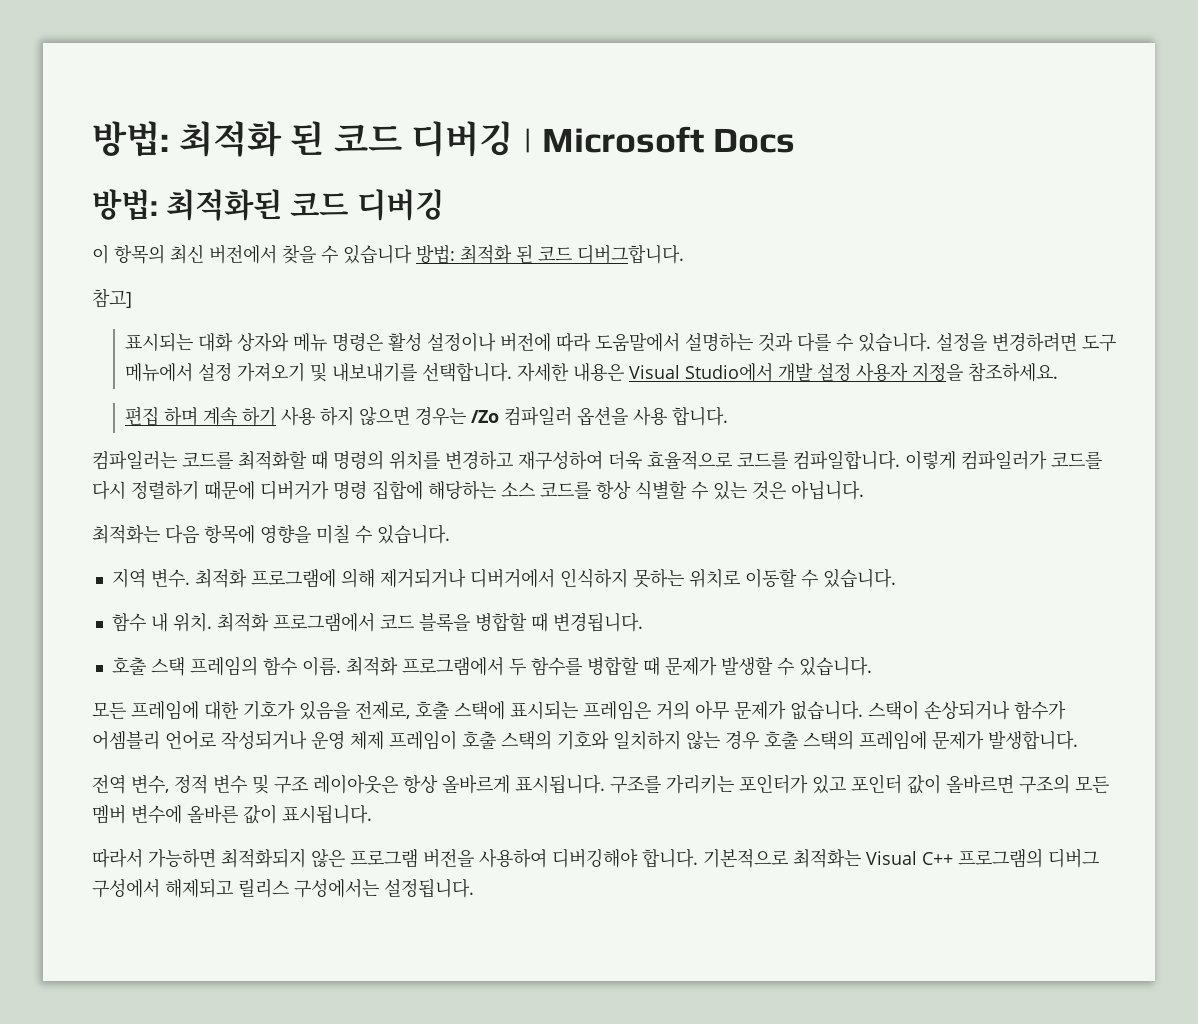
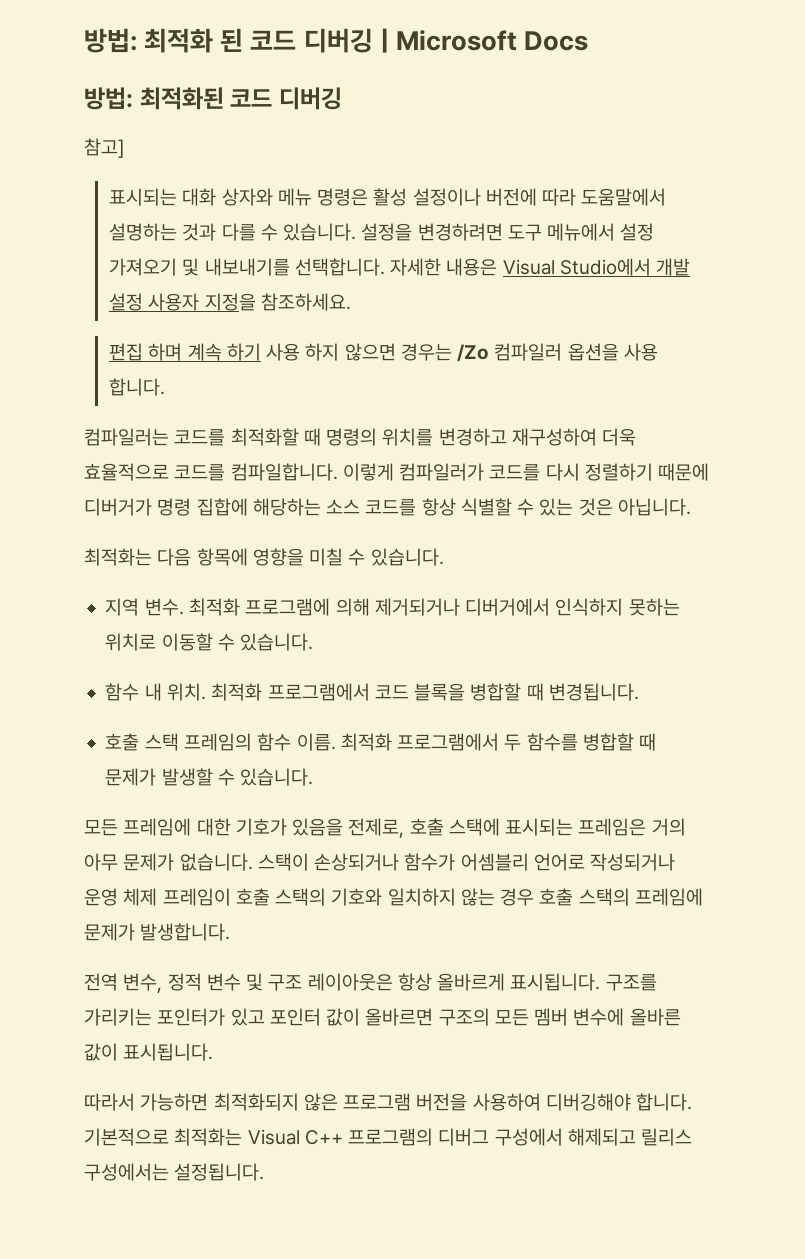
[92,244,684,264] // 이 항목의 최신 버전에서 찾을 수 있습니다 방법: 최적화 된 코드 디버그합니다. -> (342, 98) none

